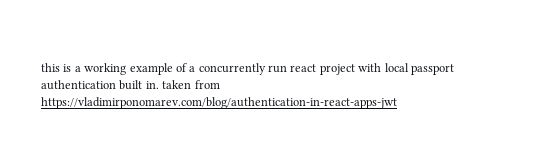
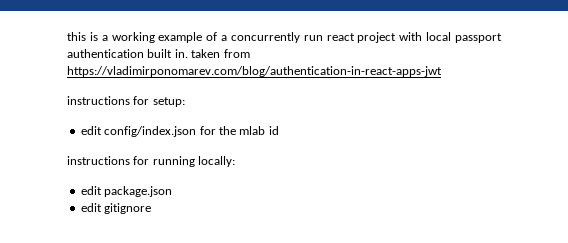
(397, 103) none -> [67,96,185,107] [80,126,279,137] [67,156,236,167] [80,186,173,197] [80,203,152,214] // instructions for setup: // edit config/index.json for the mlab id // instructions for running locally: // edit package.json // edit gitignore

